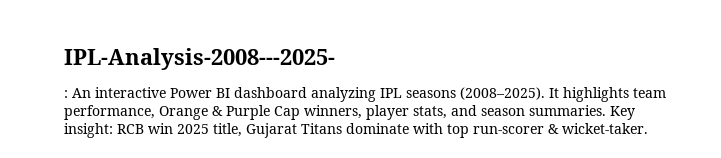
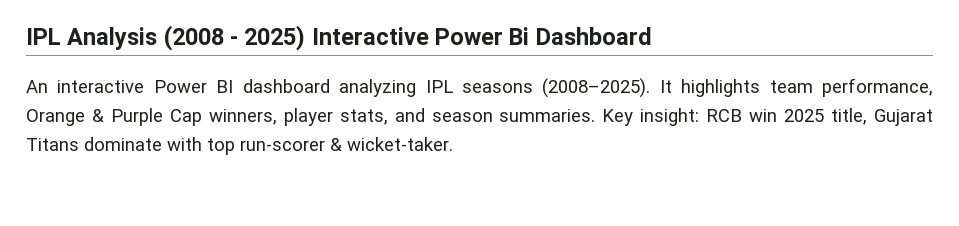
[64,48,335,70] [64,90,68,98] IPL-Analysis-2008---2025- // : -> [26,25,652,51] IPL Analysis (2008 - 2025) Interactive Power Bi Dashboard //

